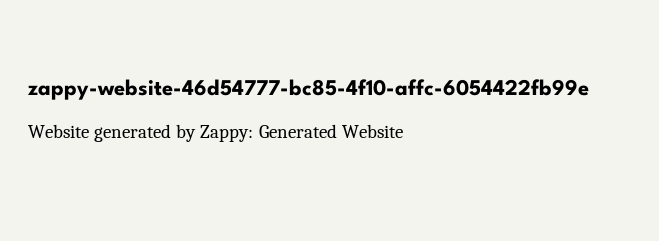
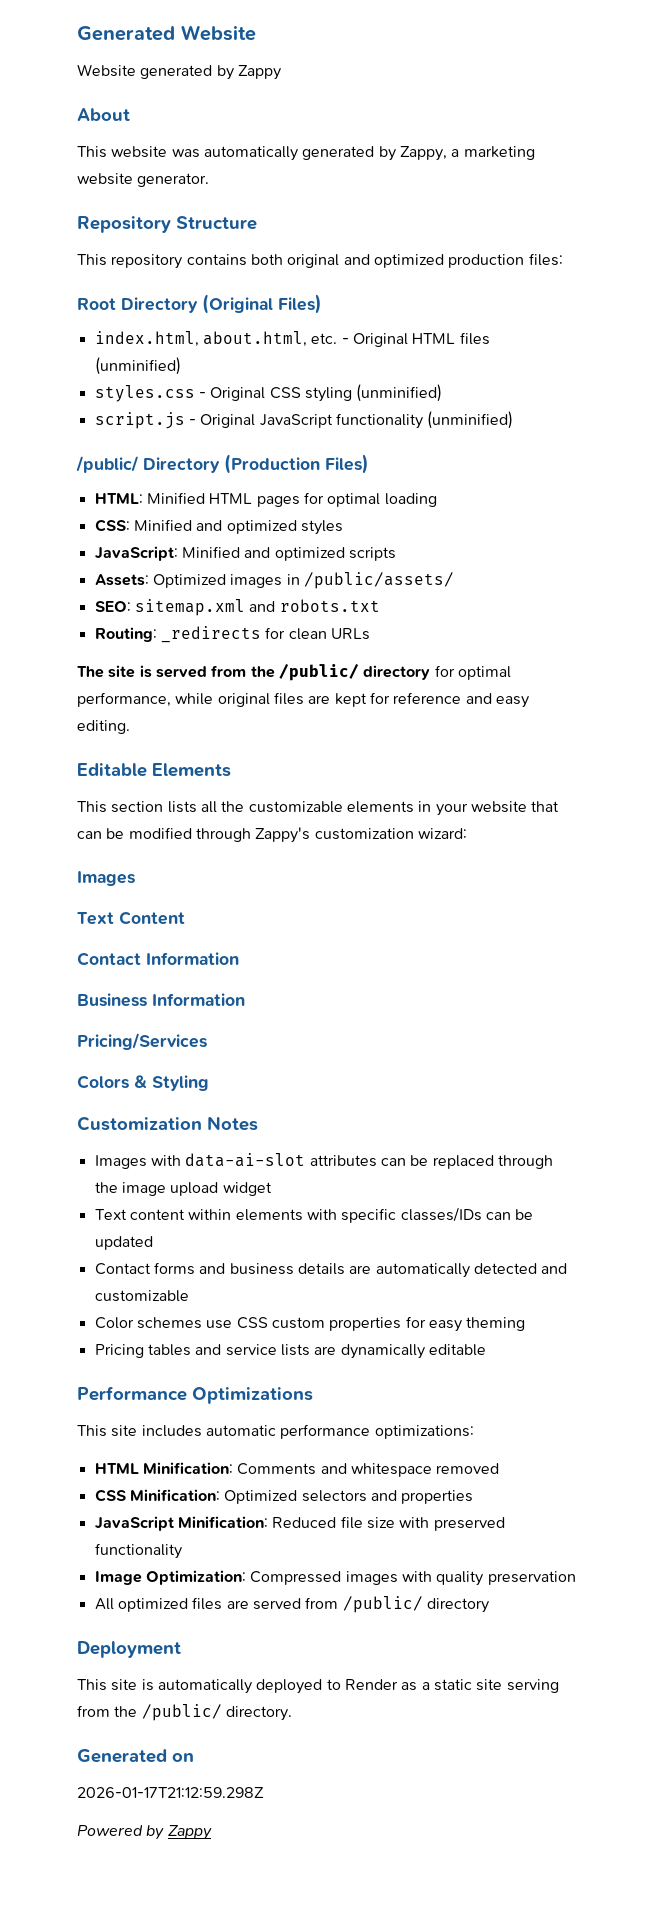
[27,79,589,100] zappy-website-46d54777-bc85-4f10-affc-6054422fb99e -> [77,25,256,41] Generated Website
[200,124,403,142] Zappy: Generated Website -> [237,65,281,80] [77,108,130,121] [77,146,535,161] [77,173,210,187] [77,216,257,233] [77,253,563,269] [77,294,322,314] [94,331,490,347] [94,357,181,375] [94,384,443,402] [94,411,514,429] [76,454,369,474] [94,492,437,507] [94,519,343,535] [94,546,396,561] [94,572,454,589] [94,599,380,616] [94,626,370,643] [77,664,511,681] [77,692,529,708] [77,720,130,734] [77,763,231,777] [77,801,560,816] [77,827,467,843] [77,871,135,886] [77,911,185,925] [77,952,239,966] [77,993,245,1007] [77,1033,207,1050] [77,1075,209,1091] [77,1116,258,1131] [94,1153,553,1169] [94,1182,272,1196] [94,1207,534,1223] [94,1236,153,1250] [94,1262,568,1278] [94,1290,189,1302] [94,1316,526,1332] [94,1344,486,1359] [77,1386,313,1404] [77,1424,474,1439] [94,1462,500,1477] [94,1489,474,1504] [94,1516,505,1531] [94,1543,182,1559] [94,1570,576,1586] [94,1596,489,1613] [77,1641,181,1658] [77,1679,559,1694] [77,1704,292,1721] [77,1749,194,1763] [77,1787,264,1798] [77,1825,212,1840] Zappy // About // This website was automatically generated by Zappy, a marketing website generator. // Repository Structure // This repository contains both original and optimized production files: // Root Directory (Original Files) // index.html, about.html, etc. - Original HTML files (unminified) // styles.css - Original CSS styling (unminified) // script.js - Original JavaScript functionality (unminified) // /public/ Directory (Production Files) // HTML: Minified HTML pages for optimal loading // CSS: Minified and optimized styles // JavaScript: Minified and optimized scripts // Assets: Optimized images in /public/assets/ // SEO: sitemap.xml and robots.txt // Routing: _redirects for clean URLs // The site is served from the /public/ directory for optimal performance, while original files are kept for reference and easy editing. // Editable Elements // This section lists all the customizable elements in your website that can be modified through Zappy's customization wizard: // Images // Text Content // Contact Information // Business Information // Pricing/Services // Colors & Styling // Customization Notes // Images with data-ai-slot attributes can be replaced through the image upload widget // Text content within elements with specific classes/IDs can be updated // Contact forms and business details are automatically detected and customizable // Color schemes use CSS custom properties for easy theming // Pricing tables and service lists are dynamically editable // Performance Optimizations // This site includes automatic performance optimizations: // HTML Minification: Comments and whitespace removed // CSS Minification: Optimized selectors and properties // JavaScript Minification: Reduced file size with preserved functionality // Image Optimization: Compressed images with quality preservation // All optimized files are served from /public/ directory // Deployment // This site is automatically deployed to Render as a static site serving from the /public/ directory. // Generated on // 2026-01-17T21:12:59.298Z // Powered by Zappy

